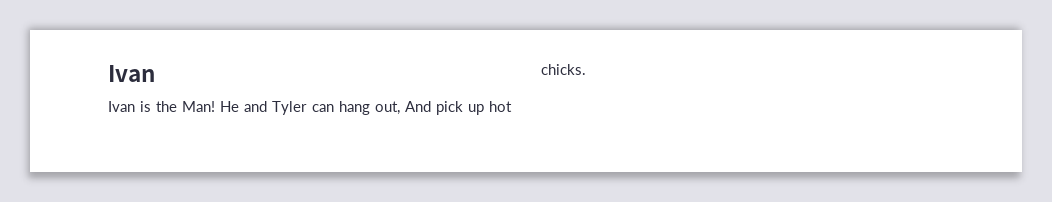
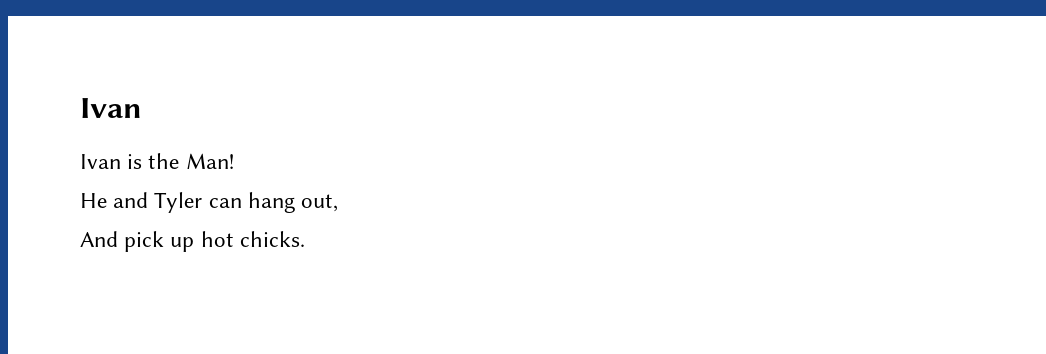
(216, 106) none -> (234, 161) //
(400, 108) none -> (339, 203) //

